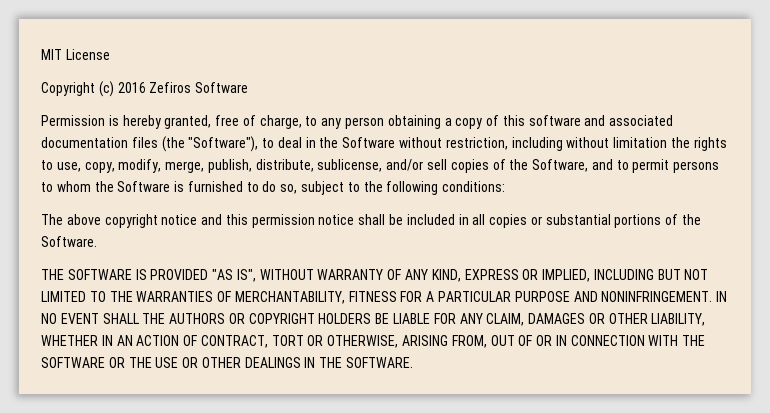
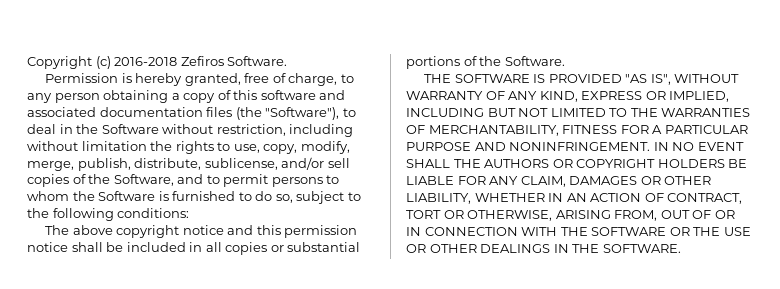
[41,49,110,60] [41,81,249,97] MIT License // Copyright (c) 2016 Zefiros Software -> [27,56,288,69] Copyright (c) 2016-2018 Zefiros Software.

